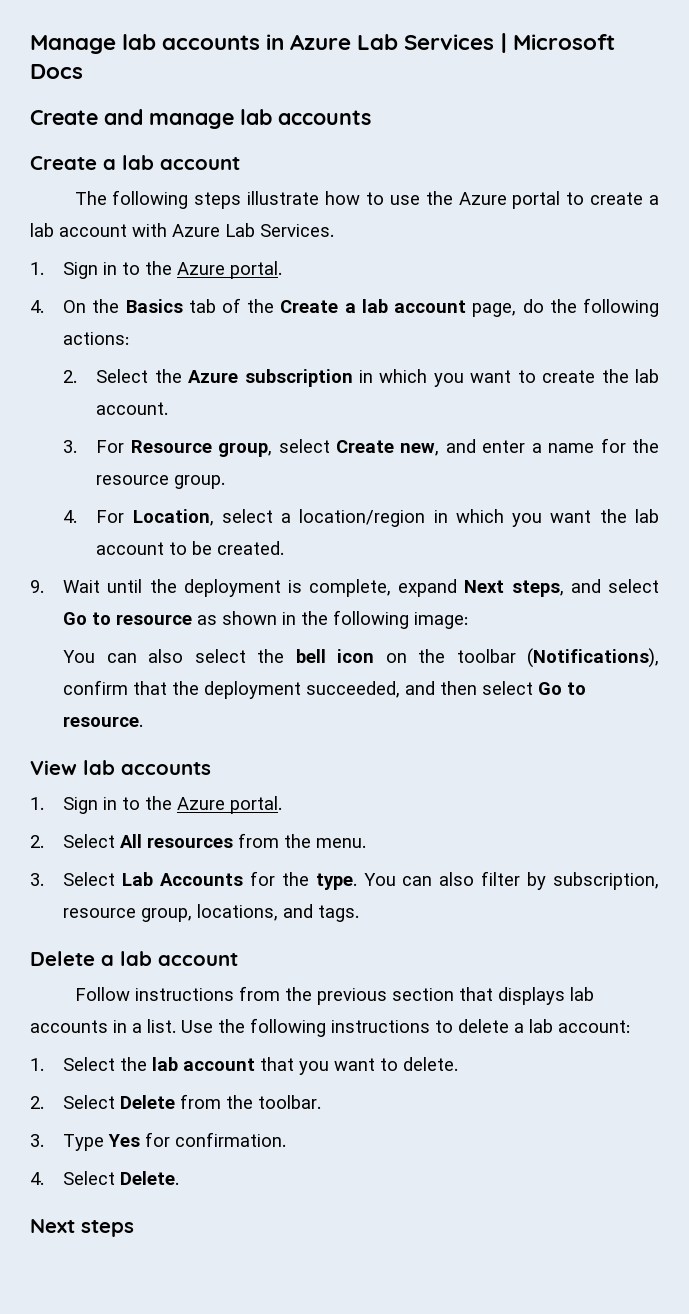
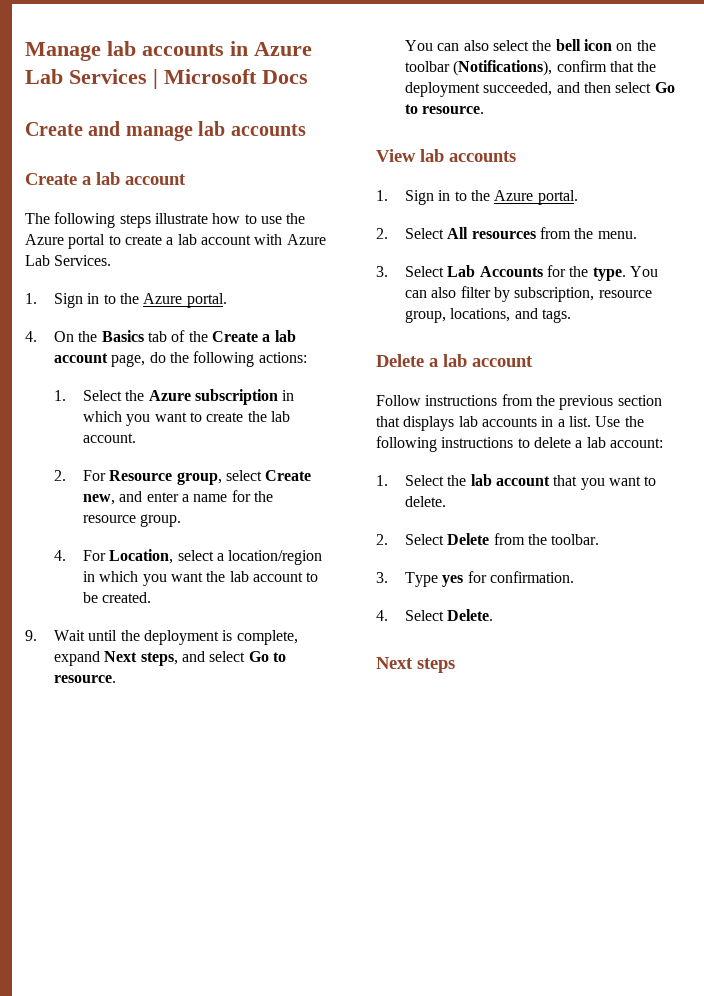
[63,370,78,383] 2. -> [54,390,67,401] 1.
[63,440,78,453] 3. -> [54,470,67,481] 2.
[116,610,469,629] resource as shown in the following image: -> [54,675,117,683] resource.
[108,1134,141,1147] Yes -> [442,575,464,587] yes

